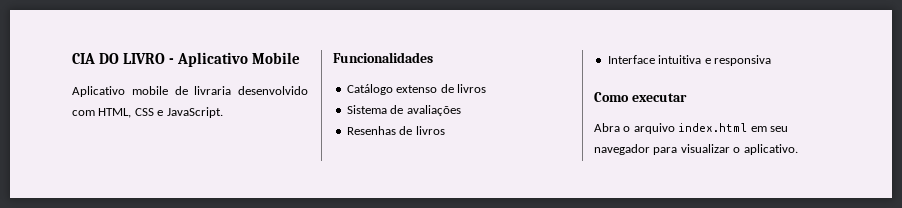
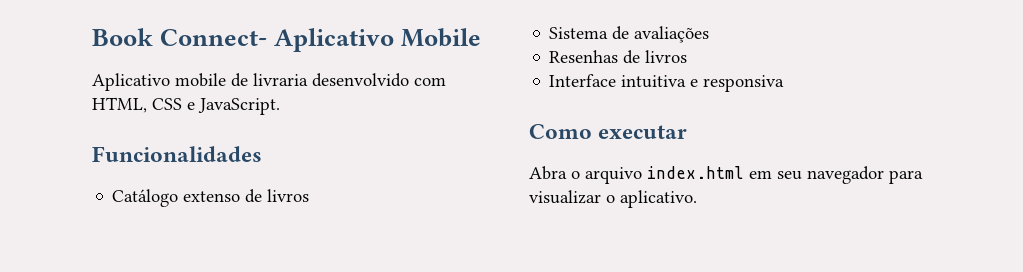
[72,53,175,64] CIA DO LIVRO - -> [92,28,268,46] Book Connect-

